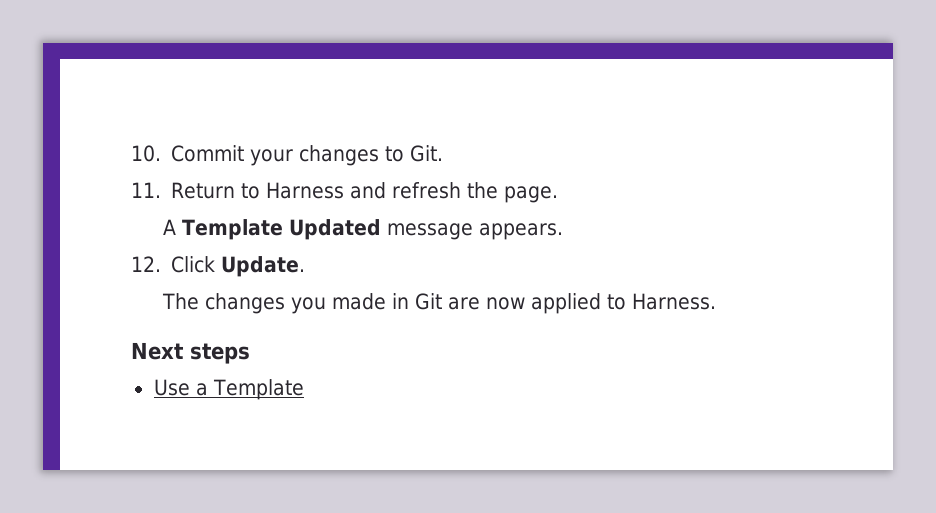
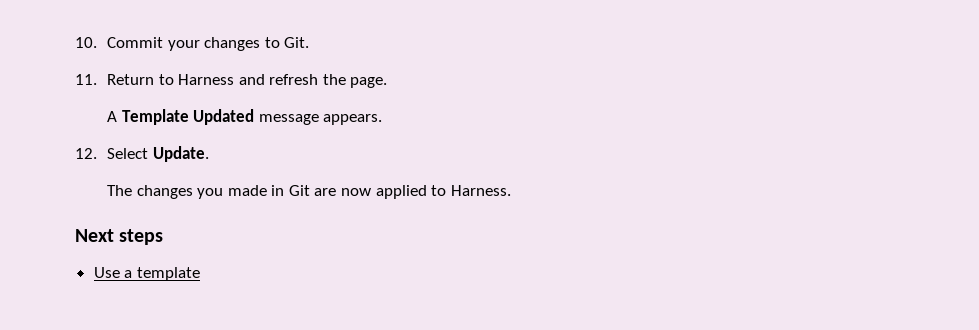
[171,256,216,273] Click -> [106,148,148,159] Select
[212,379,304,400] Template -> [136,267,200,281] template

